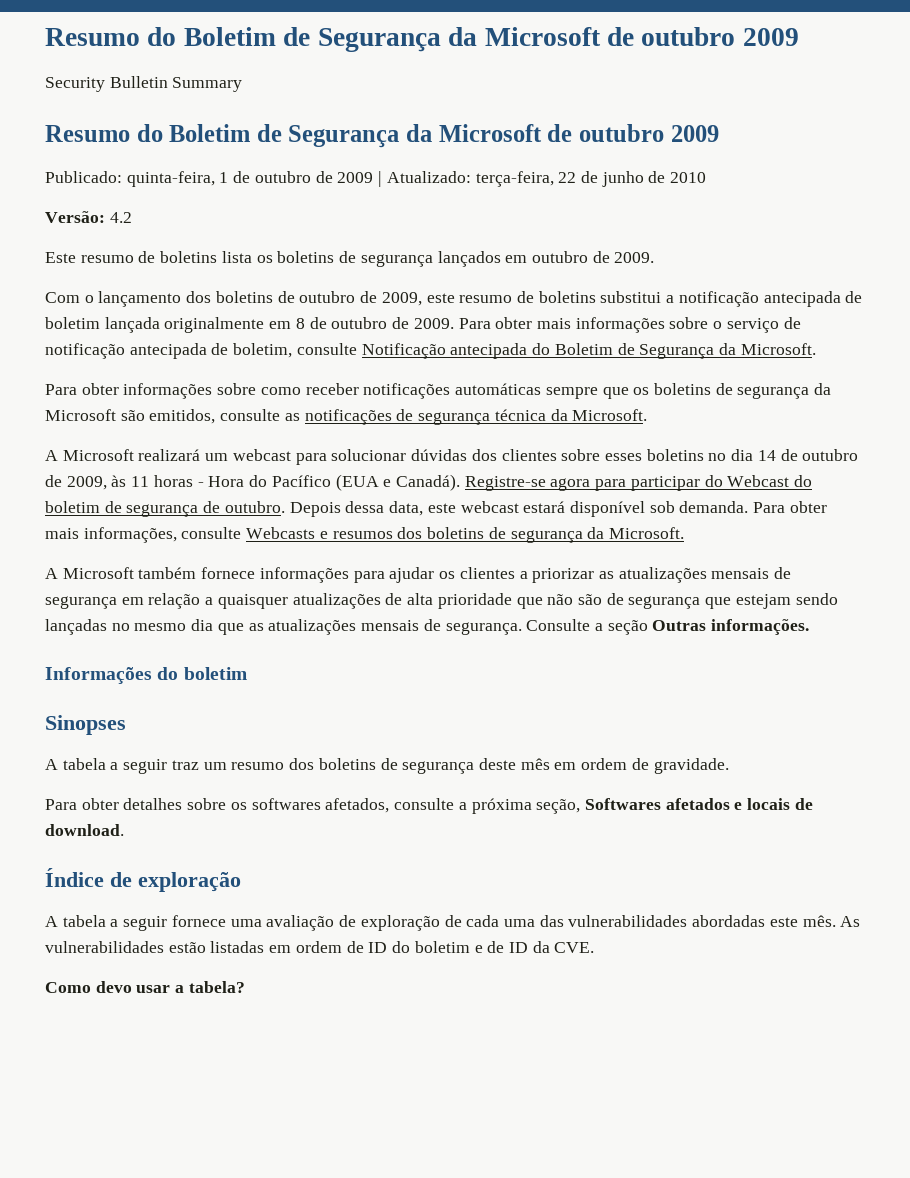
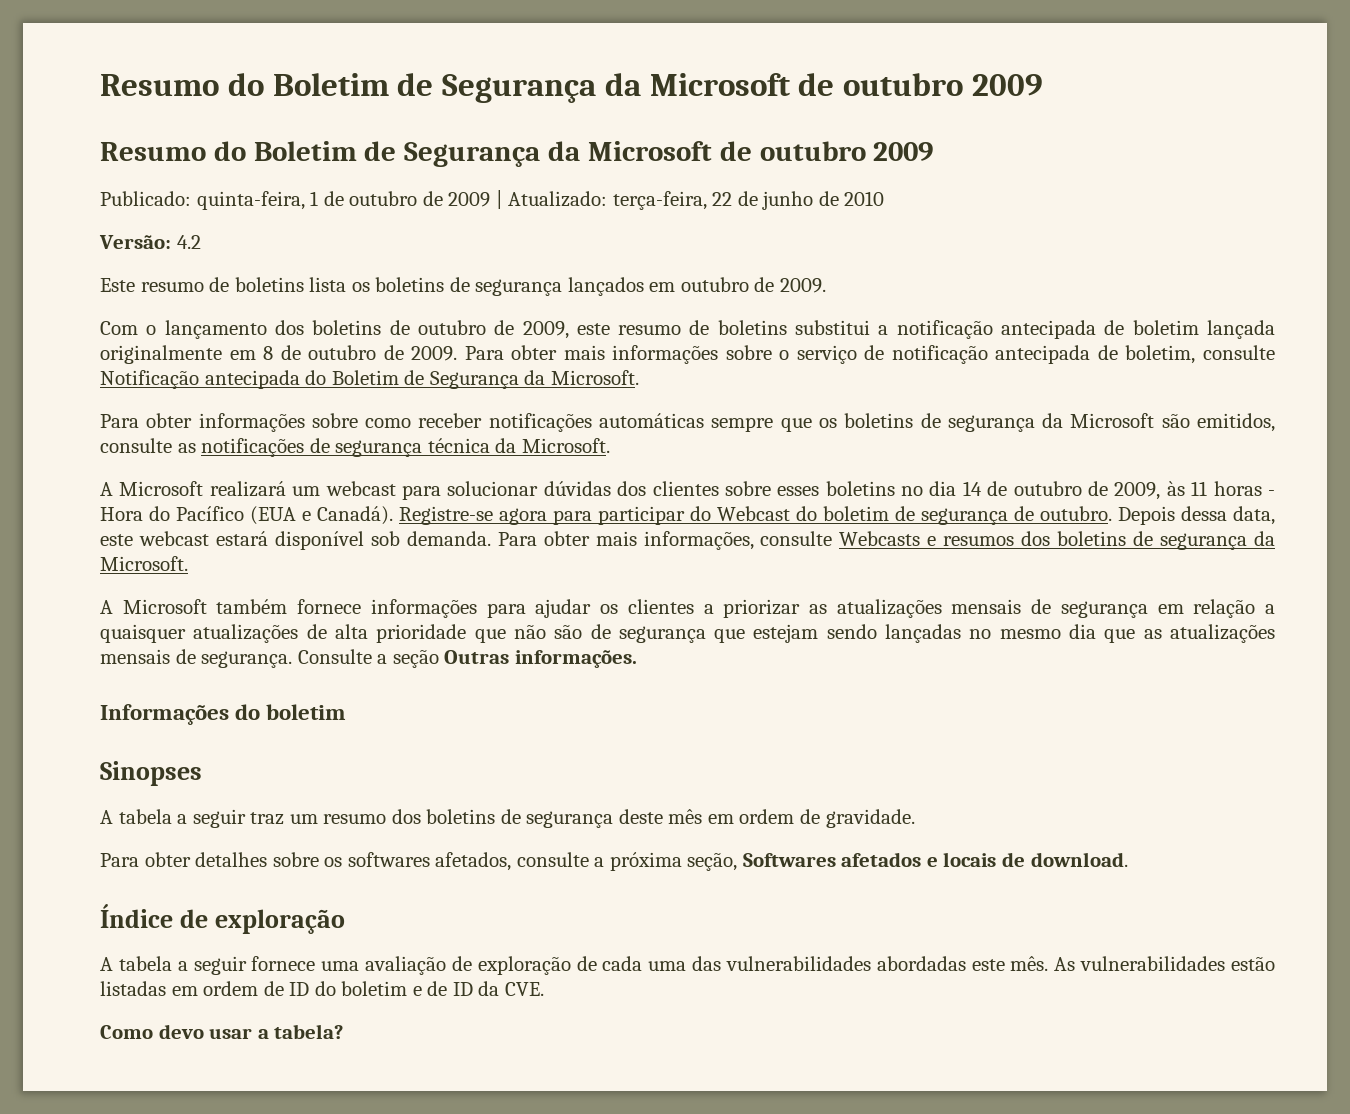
[45,76,243,92] // Security Bulletin Summary -> (1043, 85) none

